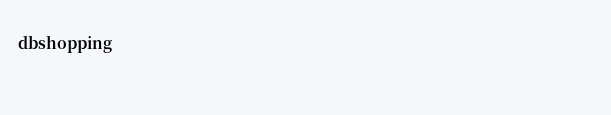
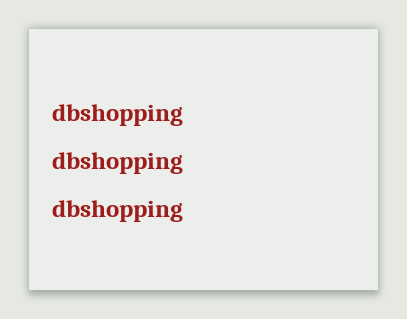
[18,35,112,53] dbshopping -> [52,104,183,126] [52,152,183,174] [52,200,183,222] dbshopping // dbshopping // dbshopping

